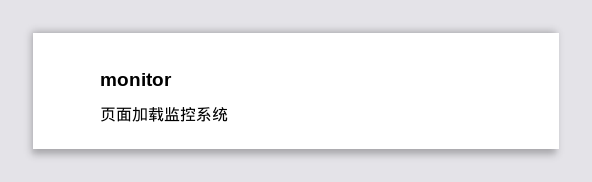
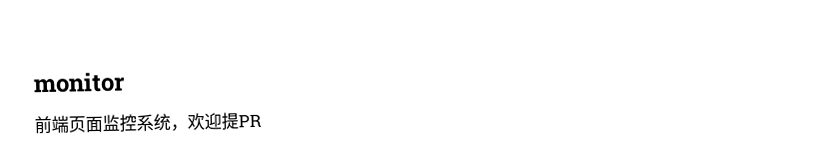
[100,107,228,122] 页面加载监控系统 -> [34,112,262,135] 前端页面监控系统，欢迎提PR

